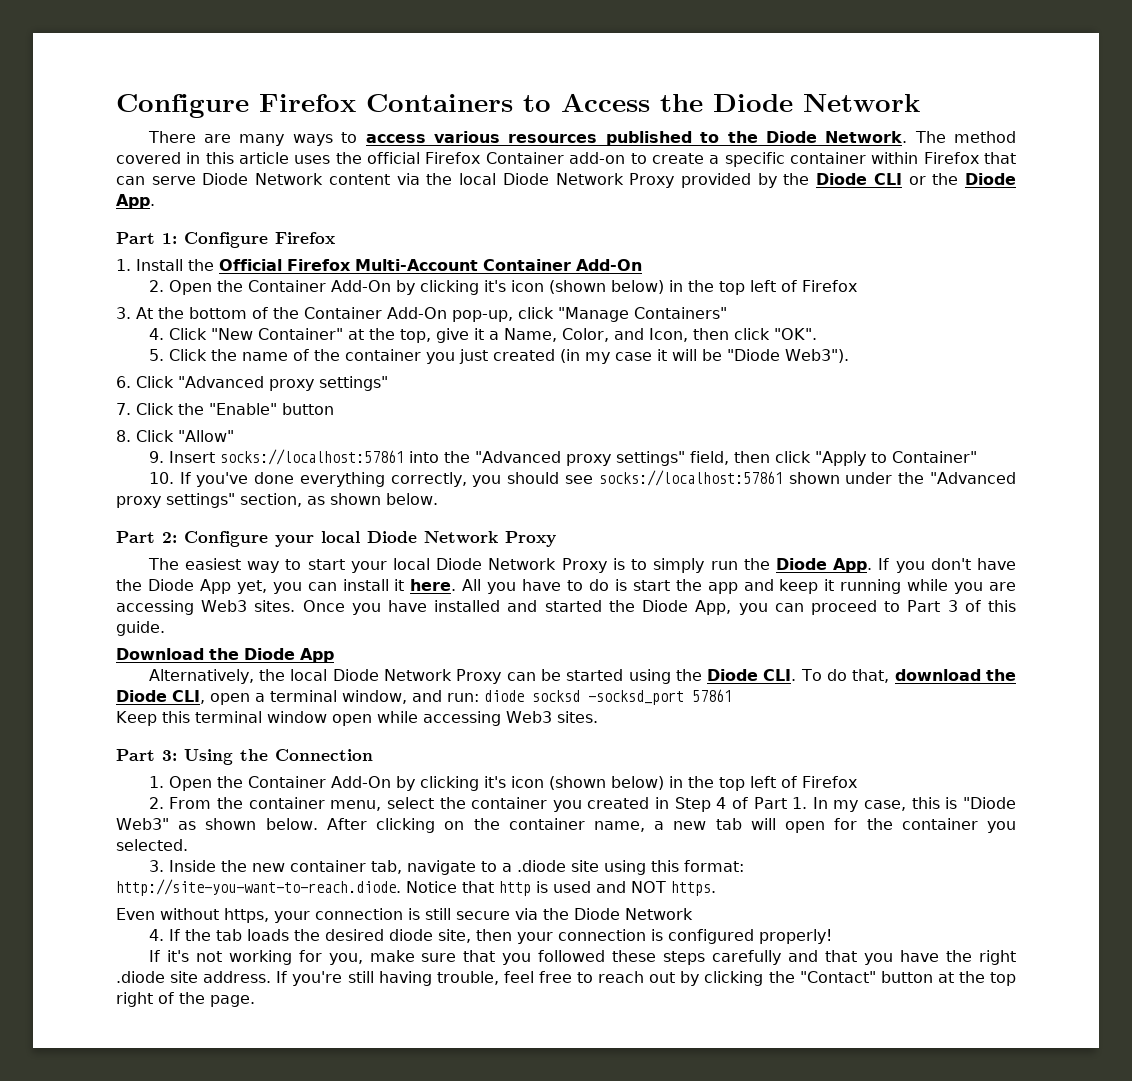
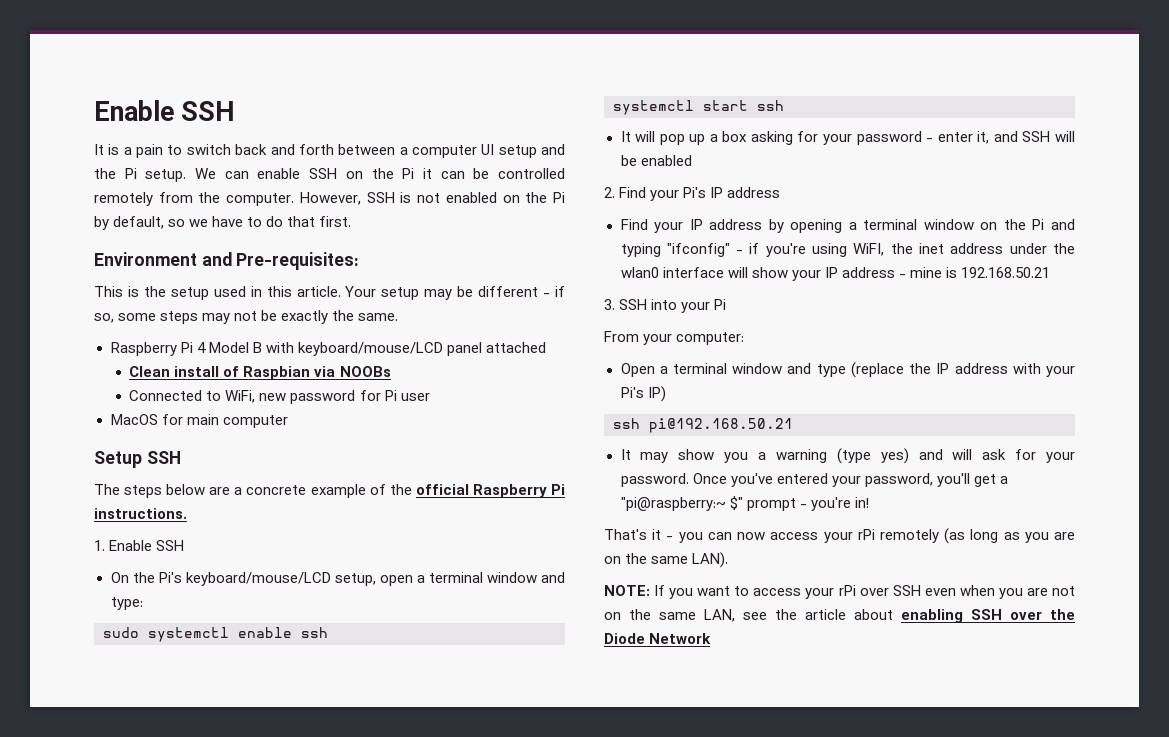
[116,93,920,118] [147,131,1016,146] [116,152,1017,167] [116,173,1016,188] [116,194,155,209] [116,232,335,248] [116,259,642,271] [148,280,857,295] [116,307,727,322] [148,328,817,343] [148,349,849,364] [116,376,388,391] [116,403,334,415] [116,430,234,442] [148,449,977,466] [148,470,1017,487] [116,493,438,508] [116,531,556,547] [147,558,1017,573] [116,579,1016,594] [116,600,1016,615] [116,621,165,636] [116,648,334,663] [148,669,1017,684] [116,689,732,705] [116,711,598,726] [116,749,373,765] [148,776,857,791] [148,797,1017,812] [116,818,1017,833] [116,839,188,851] [148,860,744,875] [116,879,716,896] [116,908,693,923] [148,929,832,944] [148,950,1017,965] [116,971,1017,986] [116,992,255,1007] Configure Firefox Containers to Access the Diode Network // There are many ways to access various resources published to the Diode Network. The method covered in this article uses the official Firefox Container add-on to create a specific container within Firefox that can serve Diode Network content via the local Diode Network Proxy provided by the Diode CLI or the Diode App. // Part 1: Configure Firefox // 1. Install the Official Firefox Multi-Account Container Add-On // 2. Open the Container Add-On by clicking it's icon (shown below) in the top left of Firefox // 3. At the bottom of the Container Add-On pop-up, click "Manage Containers" // 4. Click "New Container" at the top, give it a Name, Color, and Icon, then click "OK". // 5. Click the name of the container you just created (in my case it will be "Diode Web3"). // 6. Click "Advanced proxy settings" // 7. Click the "Enable" button // 8. Click "Allow" // 9. Insert socks://localhost:57861 into the "Advanced proxy settings" field, then click "Apply to Container" // 10. If you've done everything correctly, you should see socks://localhost:57861 shown under the "Advanced proxy settings" section, as shown below. // Part 2: Configure your local Diode Network Proxy // The easiest way to start your local Diode Network Proxy is to simply run the Diode App. If you don't have the Diode App yet, you can install it here. All you have to do is start the app and keep it running while you are accessing Web3 sites. Once you have installed and started the Diode App, you can proceed to Part 3 of this guide. // Download the Diode App // Alternatively, the local Diode Network Proxy can be started using the Diode CLI. To do that, download the Diode CLI, open a terminal window, and run: diode socksd -socksd_port 57861 // Keep this terminal window open while accessing Web3 sites. // Part 3: Using the Connection // 1. Open the Container Add-On by clicking it's icon (shown below) in the top left of Firefox // 2. From the container menu, select the container you created in Step 4 of Part 1. In my case, this is "Diode Web3" as shown below. After clicking on the container name, a new tab will open for the container you selected. // 3. Inside the new container tab, navigate to a .diode site using this format: http://site-you-want-to-reach.diode. Notice that http is used and NOT https. // Even without https, your connection is still secure via the Diode Network // 4. If the tab loads the desired diode site, then your connection is configured properly! // If it's not working for you, make sure that you followed these steps carefully and that you have the right .diode site address. If you're still having trouble, feel free to reach out by clicking the "Contact" button at the top right of the page. -> [94,100,236,121] [94,144,565,158] [94,168,565,182] [94,192,566,206] [94,216,352,230] [94,252,360,270] [94,286,565,300] [94,310,399,324] [110,342,546,356] [129,366,391,380] [129,390,430,404] [110,414,288,428] [94,451,181,468] [94,484,565,498] [94,508,187,519] [94,540,185,551] [110,572,565,586] [110,597,143,610] [103,627,328,642] [613,100,784,115] [620,131,1075,145] [620,155,692,166] [604,187,781,201] [620,219,1075,233] [620,243,1075,257] [620,267,1050,281] [604,299,727,313] [604,331,745,345] [620,362,1075,378] [620,386,666,402] [613,418,793,433] [620,448,1075,464] [620,473,1008,487] [620,496,869,511] [604,528,1075,544] [604,552,729,568] [604,585,1075,599] [604,609,1075,623] [604,633,712,644] Enable SSH // It is a pain to switch back and forth between a computer UI setup and the Pi setup. We can enable SSH on the Pi it can be controlled remotely from the computer. However, SSH is not enabled on the Pi by default, so we have to do that first. // Environment and Pre-requisites: // This is the setup used in this article. Your setup may be different - if so, some steps may not be exactly the same. // Raspberry Pi 4 Model B with keyboard/mouse/LCD panel attached // Clean install of Raspbian via NOOBs // Connected to WiFi, new password for Pi user // MacOS for main computer // Setup SSH // The steps below are a concrete example of the official Raspberry Pi instructions. // 1. Enable SSH // On the Pi's keyboard/mouse/LCD setup, open a terminal window and type: // sudo systemctl enable ssh // systemctl start ssh // It will pop up a box asking for your password - enter it, and SSH will be enabled // 2. Find your Pi's IP address // Find your IP address by opening a terminal window on the Pi and typing "ifconfig" - if you're using WiFI, the inet address under the wlan0 interface will show your IP address - mine is 192.168.50.21 // 3. SSH into your Pi // From your computer: // Open a terminal window and type (replace the IP address with your Pi's IP) // ssh pi@192.168.50.21 // It may show you a warning (type yes) and will ask for your password. Once you've entered your password, you'll get a "pi@raspberry:~ $" prompt - you're in! // That's it - you can now access your rPi remotely (as long as you are on the same LAN). // NOTE: If you want to access your rPi over SSH even when you are not on the same LAN, see the article about enabling SSH over the Diode Network

